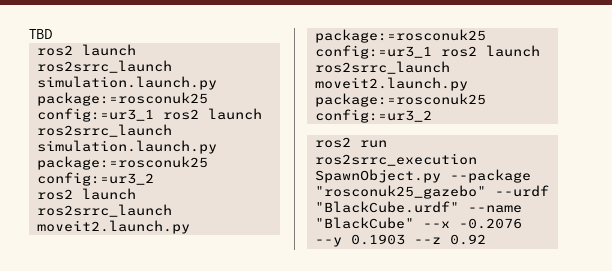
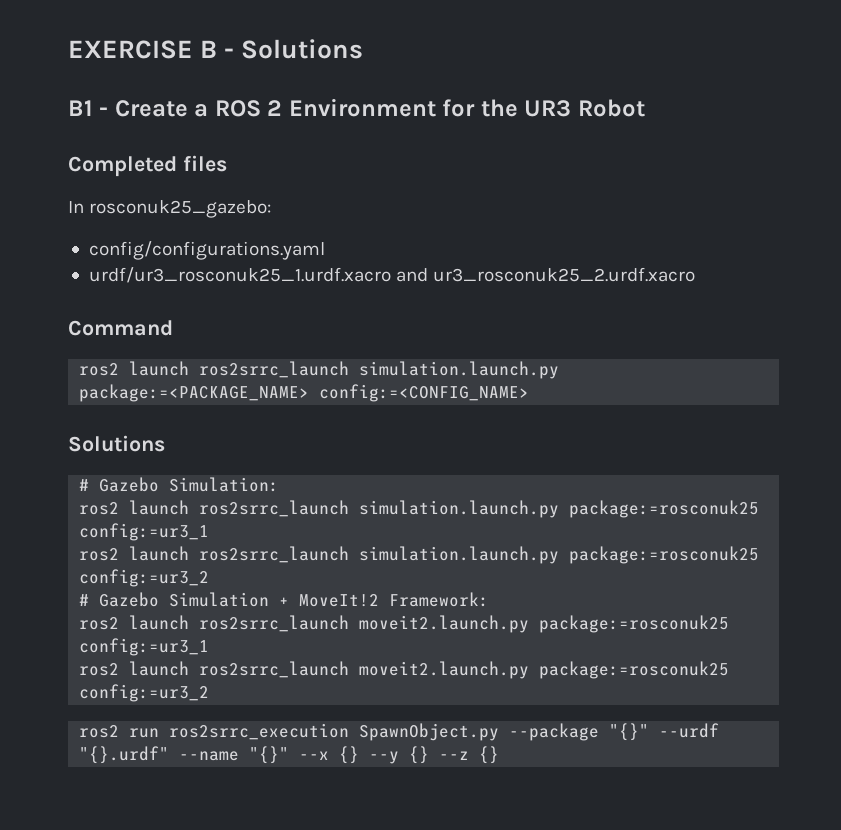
[29,29,53,39] TBD -> [68,39,364,59] [68,98,645,117] [68,155,227,177] [68,200,272,218] [88,241,325,260] [88,267,696,283] [68,320,173,336] [79,361,560,379] [79,384,530,402] [68,435,165,452] [79,477,280,492] EXERCISE B - Solutions // B1 - Create a ROS 2 Environment for the UR3 Robot // Completed files // In rosconuk25_gazebo: // config/configurations.yaml // urdf/ur3_rosconuk25_1.urdf.xacro and ur3_rosconuk25_2.urdf.xacro // Command // ros2 launch ros2srrc_launch simulation.launch.py package:=<PACKAGE_NAME> config:=<CONFIG_NAME> // Solutions // # Gazebo Simulation:
(154, 115) none -> (210, 532) //
(154, 179) none -> [79,592,490,607] // # Gazebo Simulation + MoveIt!2 Framework:
(432, 52) none -> (210, 647) //
[314,185,549,199] [314,201,522,213] [314,217,522,229] [314,234,486,247] "rosconuk25_gazebo" --urdf "BlackCube.urdf" --name "BlackCube" --x -0.2076 --y 0.1903 --z 0.92 -> [609,723,720,741] [79,746,500,764] "{}" --urdf "{}.urdf" --name "{}" --x {} --y {} --z {}

